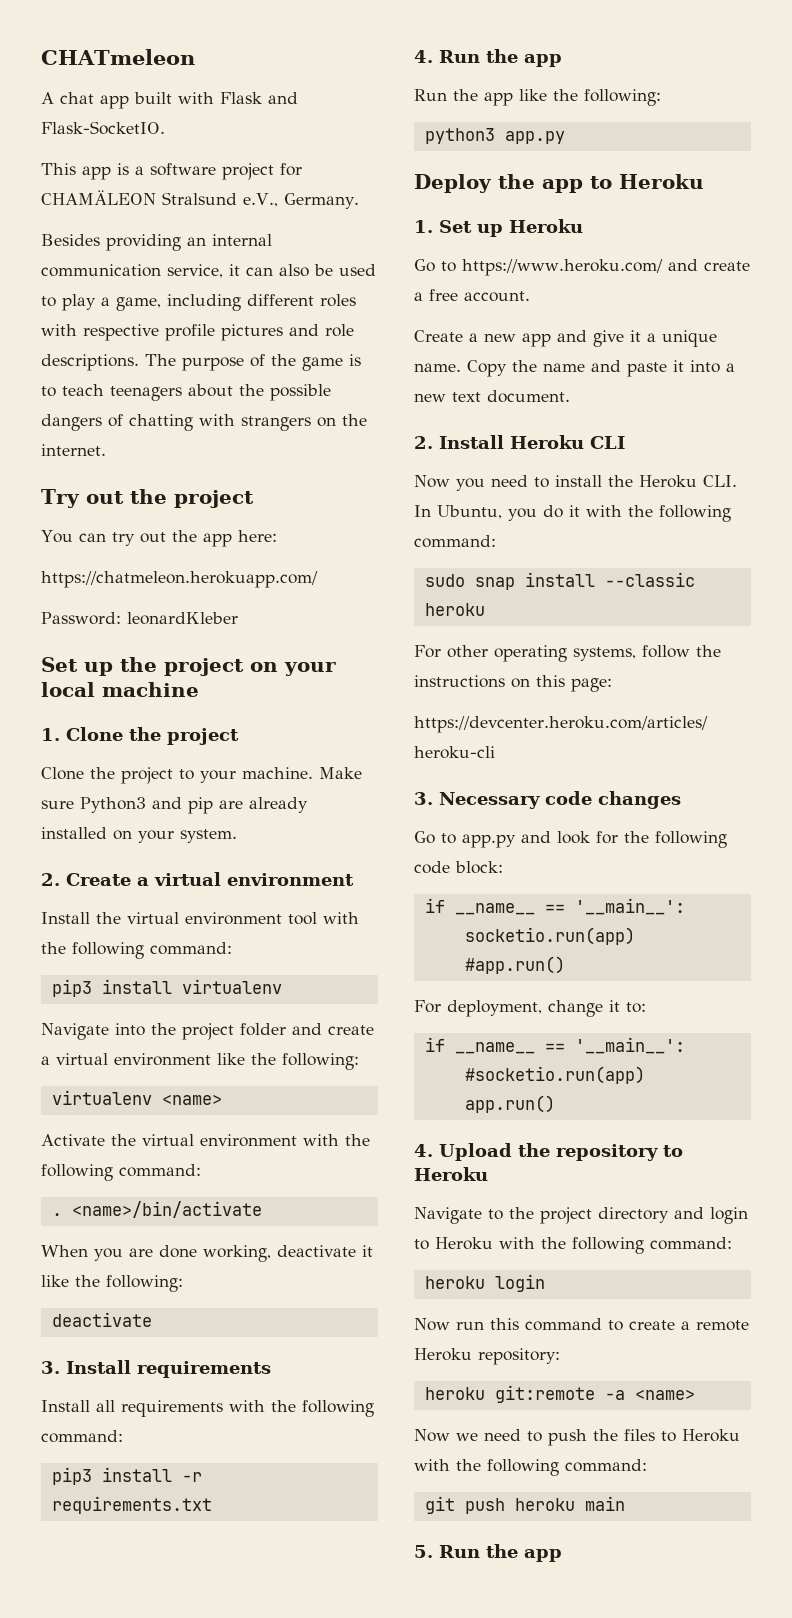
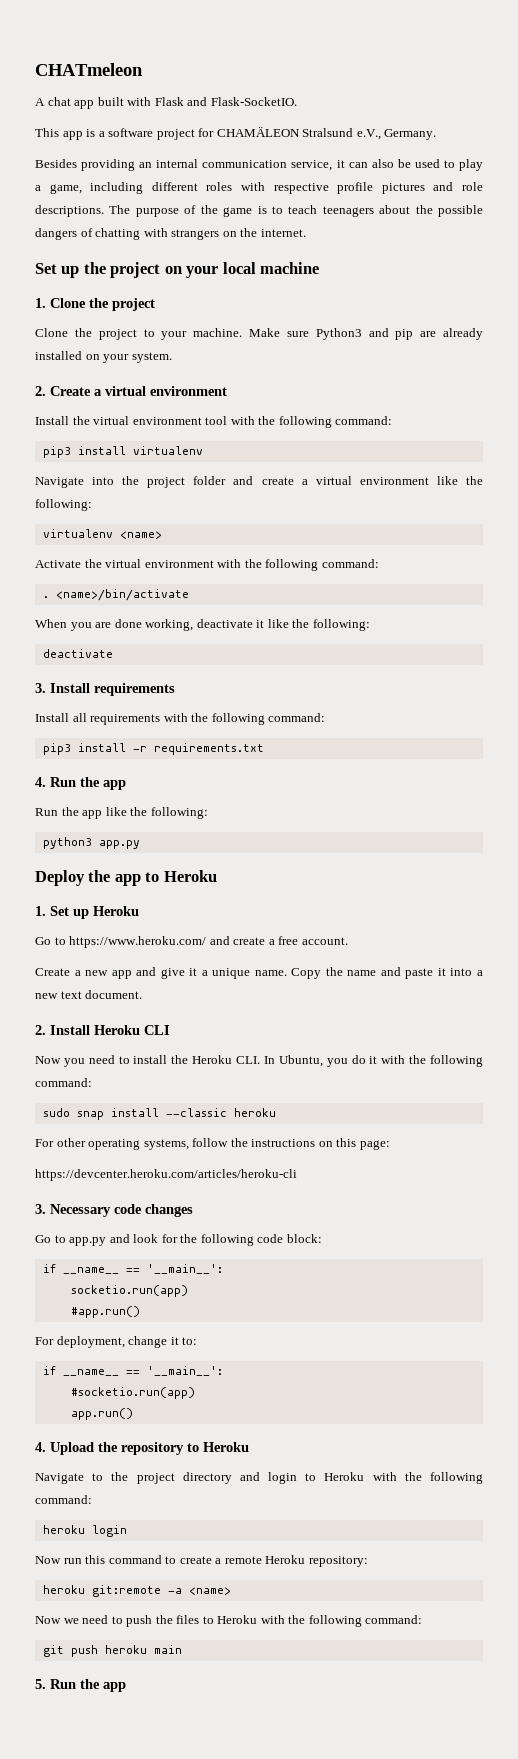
[41,489,254,508] [41,530,277,547] [41,571,318,588] [41,612,238,625] // Try out the project // You can try out the app here: // https://chatmeleon.herokuapp.com/ // Password: leonardKleber -> (306, 233) none

